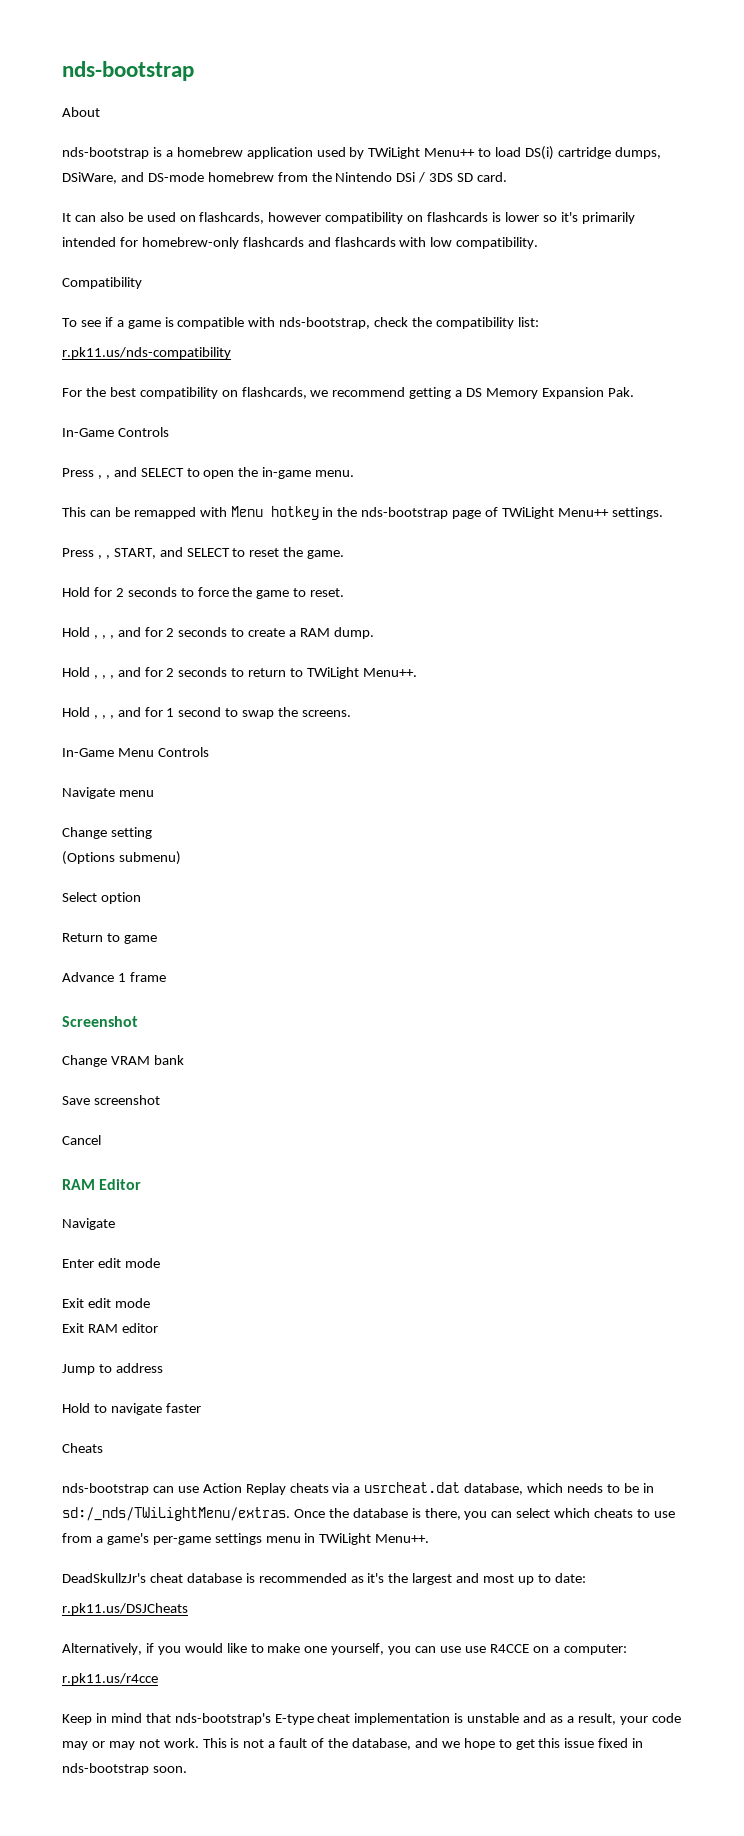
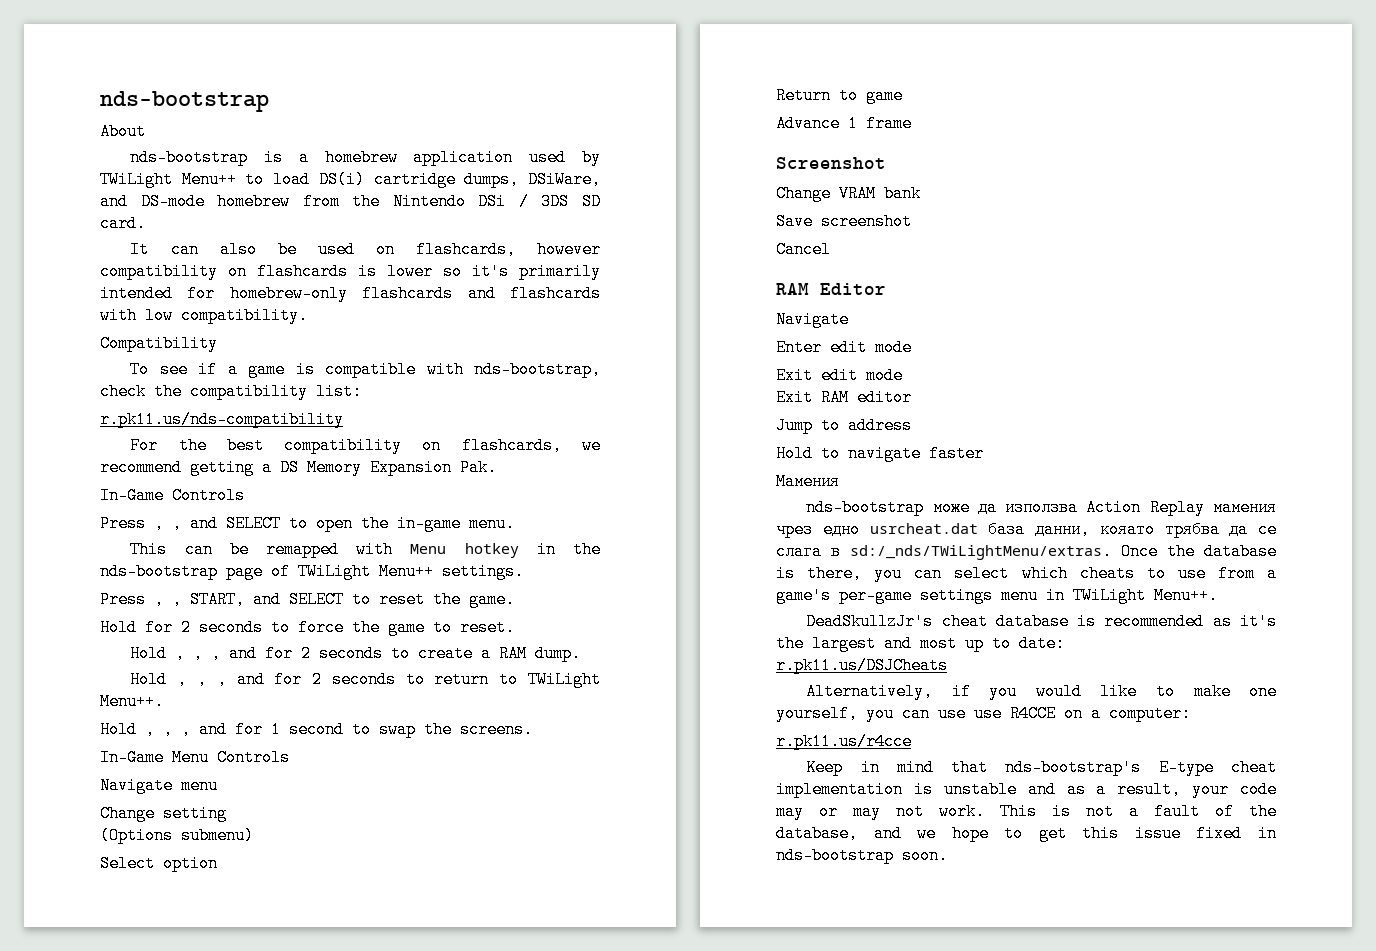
[62,1443,103,1453] [62,1482,654,1495] Cheats // nds-bootstrap can use Action Replay cheats via a usrcheat.dat database, which needs to be in -> [776,473,839,490] [806,499,1276,516] [776,521,1276,538] [776,544,840,560] Mамения // nds-bootstrap може да използва Action Replay мамения чрез еднo usrcheat.dat база данни, кояато трябва да се слага в

